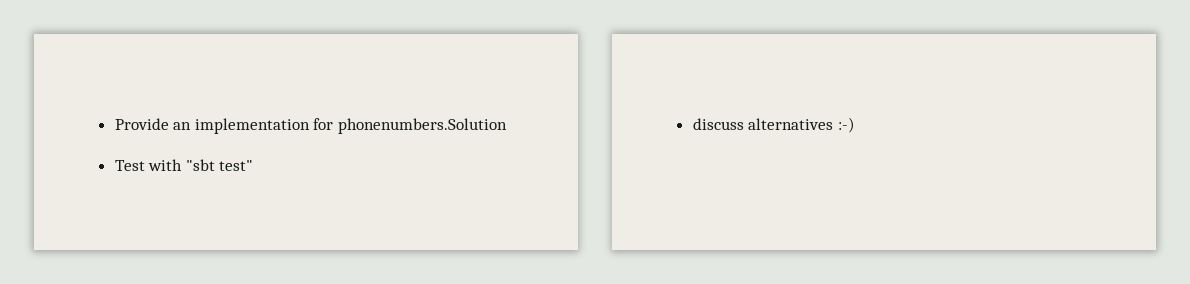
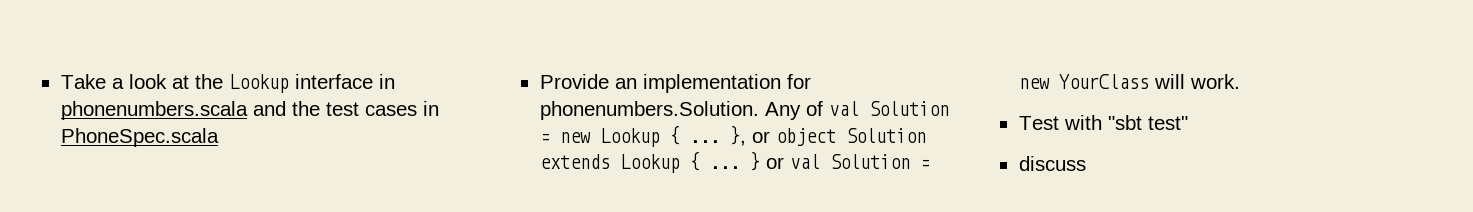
[114,118,508,134] Provide an implementation for phonenumbers.Solution -> [60,74,395,93] [60,101,439,120] [60,128,219,147] [539,74,811,93] [539,101,949,120] [539,125,926,147] [539,151,930,173] [1018,74,1240,89] Take a look at the Lookup interface in phonenumbers.scala and the test cases in PhoneSpec.scala // Provide an implementation for phonenumbers.Solution. Any of val Solution = new Lookup { ... }, or object Solution extends Lookup { ... } or val Solution = new YourClass will work.
[748,117,855,133] alternatives :-) -> (1086, 163) none

